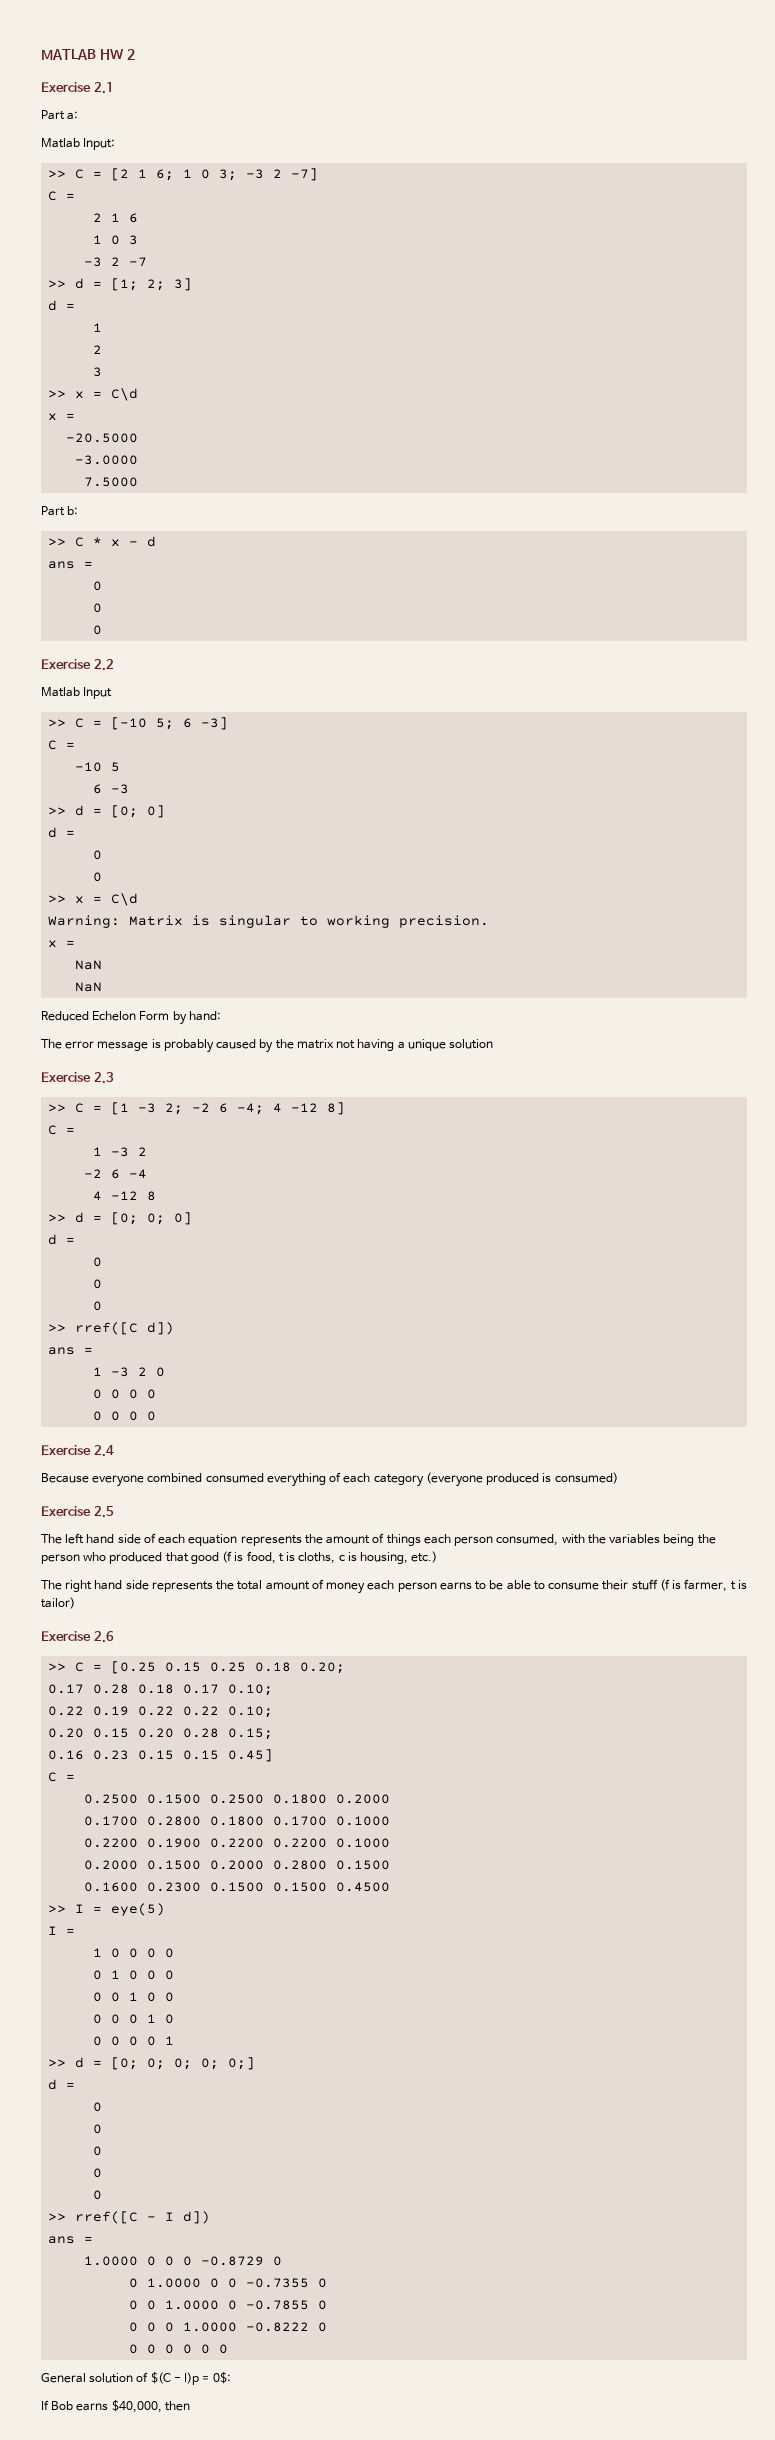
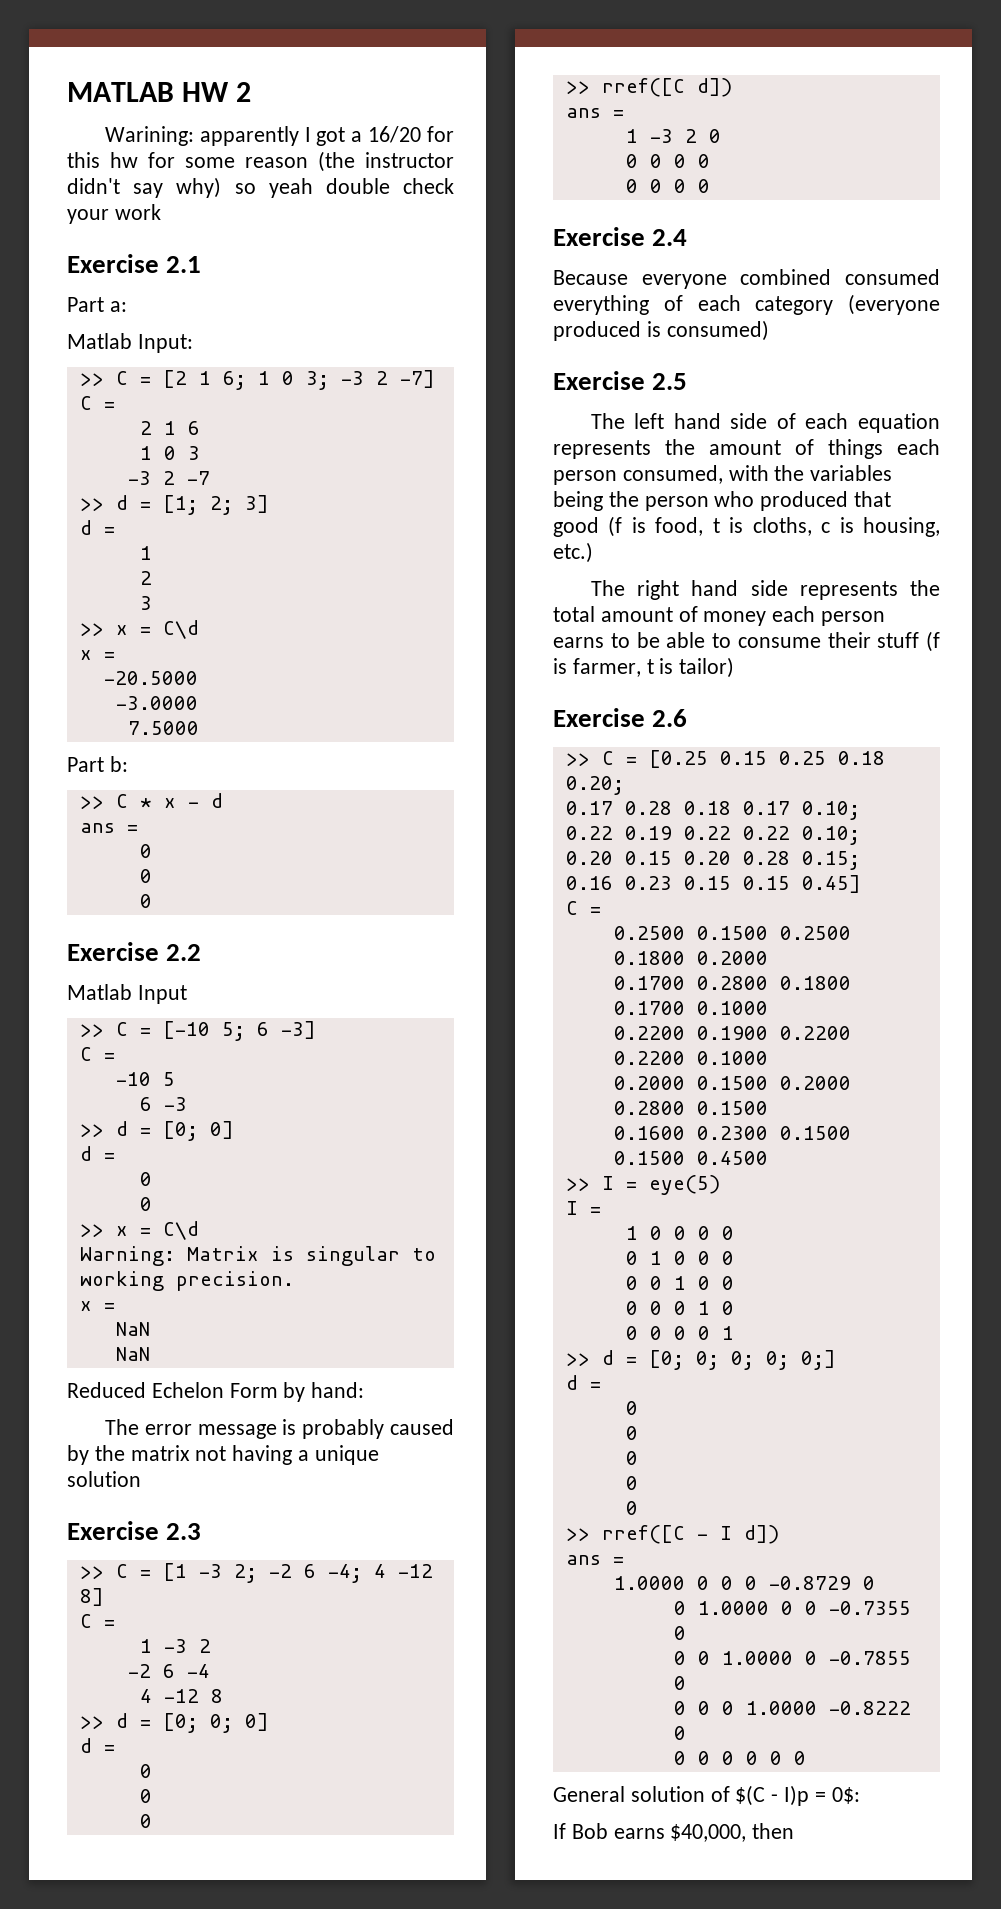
(135, 54) none -> [104,126,454,146] [67,151,454,172] [67,177,454,198] [67,204,161,224] // Warining: apparently I got a 16/20 for this hw for some reason (the instructor didn't say why) so yeah double check your work

